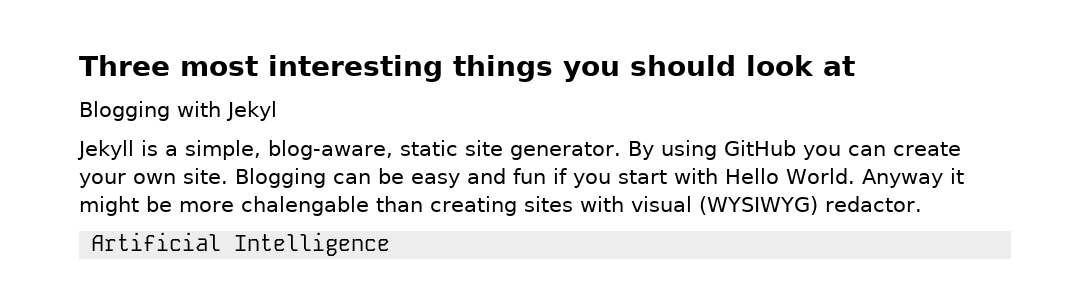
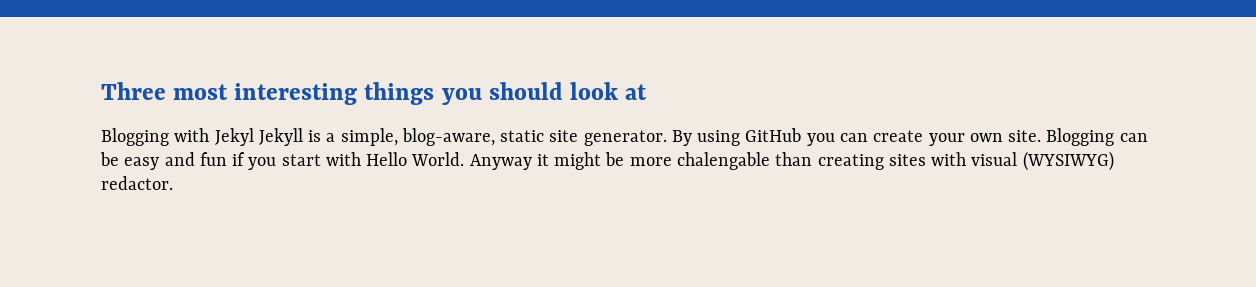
(277, 111) // -> (254, 137) none
[91,232,391,256] // Artificial Intelligence -> (173, 183) none

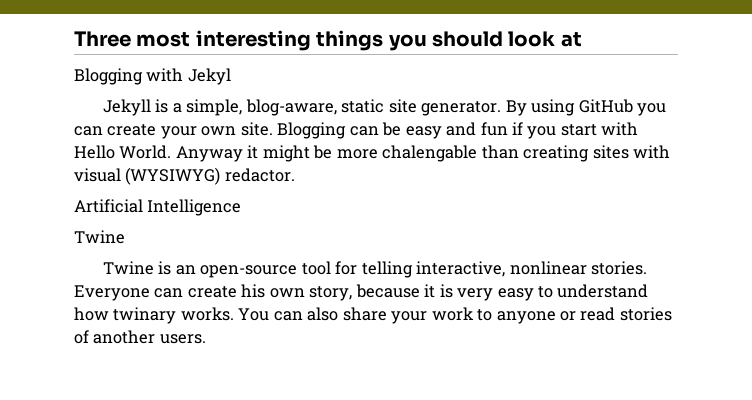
(254, 137) none -> (231, 76) //
(173, 183) none -> [74,199,242,216] [74,230,125,244] [103,261,648,278] [74,284,649,301] [74,307,672,324] [74,330,206,344] // Artificial Intelligence // Twine // Twine is an open-source tool for telling interactive, nonlinear stories. Everyone can create his own story, because it is very easy to understand how twinary works. You can also share your work to anyone or read stories of another users.

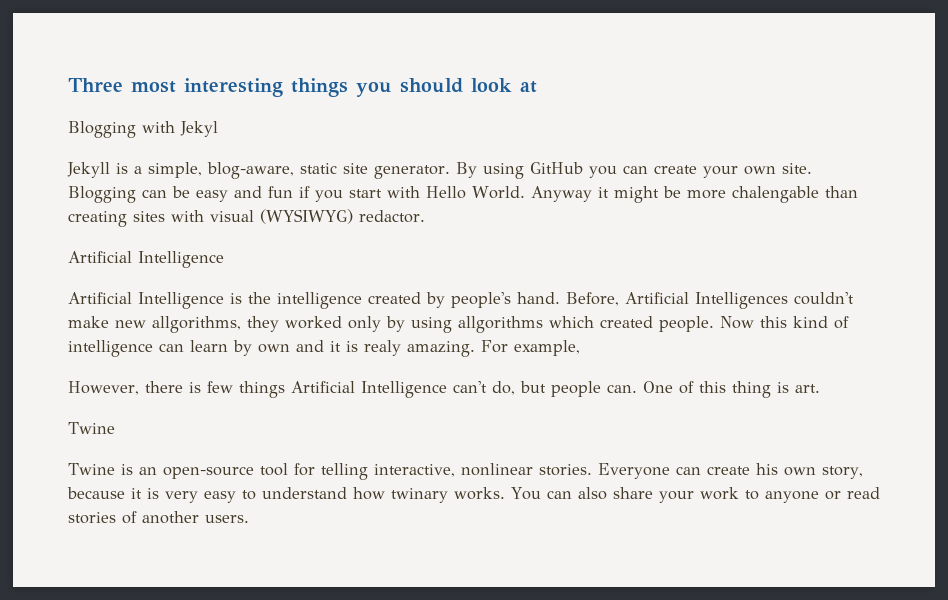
(242, 207) none -> [68,292,854,309] [68,316,849,333] [68,340,580,357] [68,381,820,398] // Artificial Intelligence is the intelligence created by people's hand. Before, Artificial Intelligences couldn't make new allgorithms, they worked only by using allgorithms which created people. Now this kind of intelligence can learn by own and it is realy amazing. For example, // However, there is few things Artificial Intelligence can't do, but people can. One of this thing is art.

